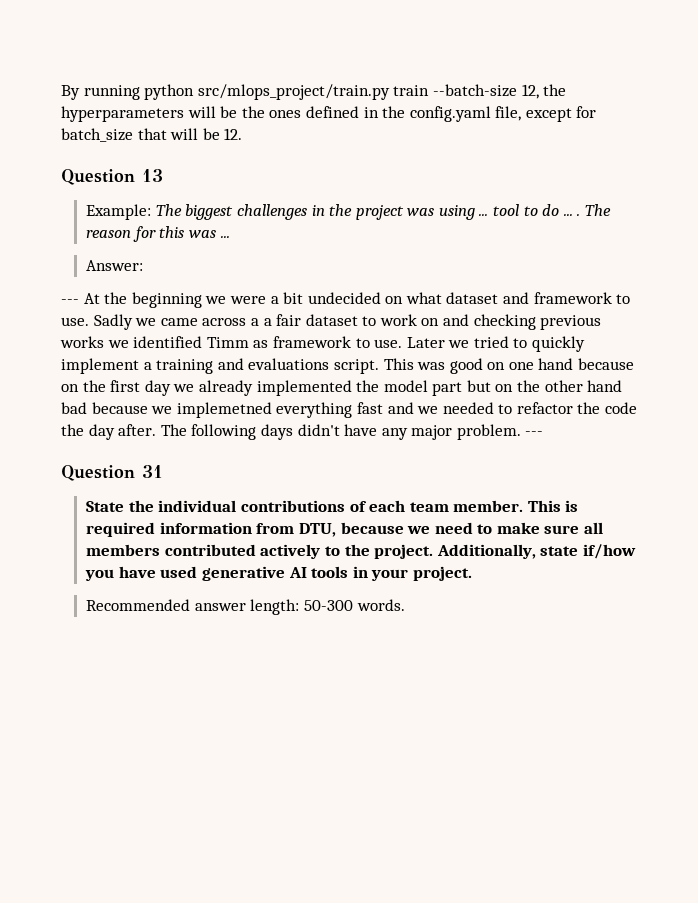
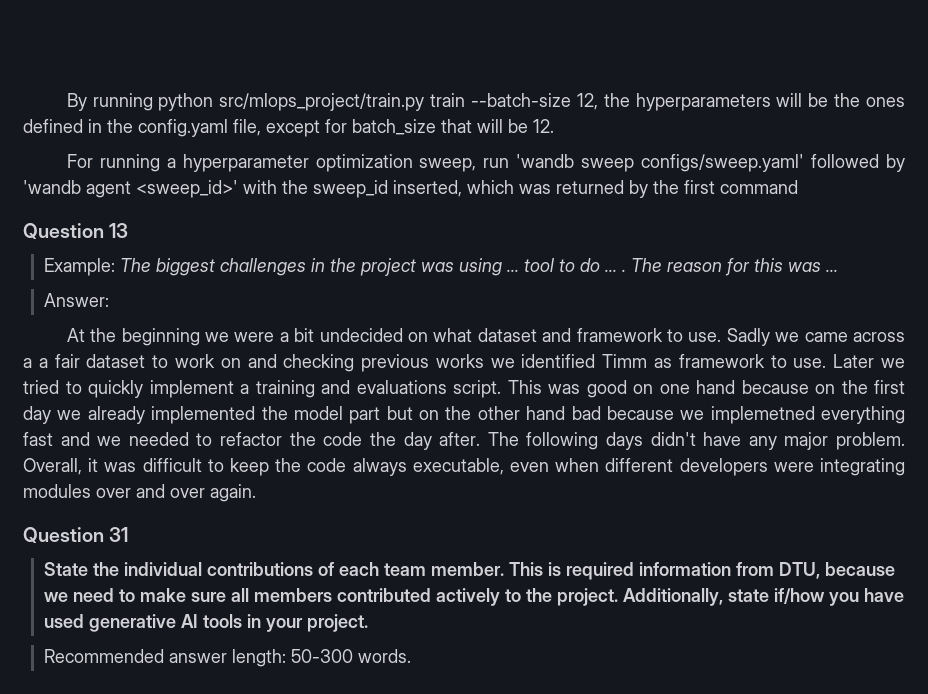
(243, 134) none -> [66,154,906,172] [23,180,798,198] // For running a hyperparameter optimization sweep, run 'wandb sweep configs/sweep.yaml' followed by 'wandb agent <sweep_id>' with the sweep_id inserted, which was returned by the first command
[61,299,79,304] --- -> (109, 300) none
[525,431,544,436] --- -> [23,458,906,476] [23,484,256,502] Overall, it was difficult to keep the code always executable, even when different developers were integrating modules over and over again.

